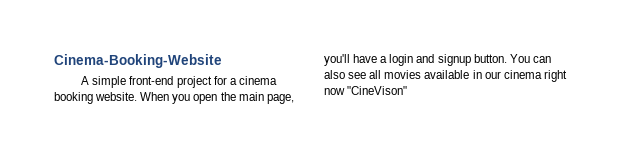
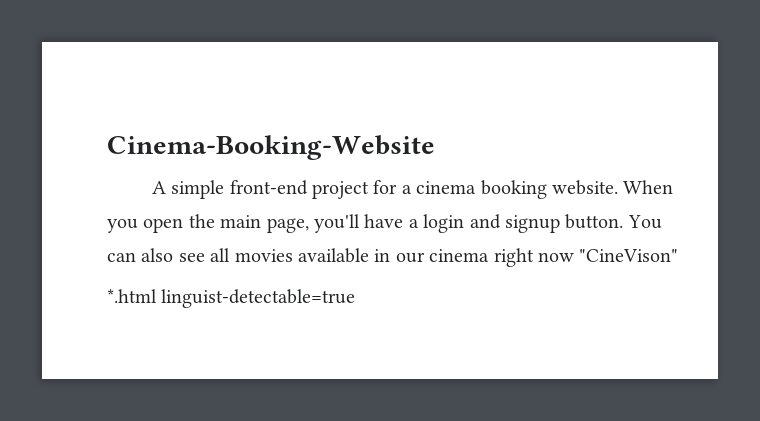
(408, 90) none -> [107,289,356,308] // *.html linguist-detectable=true

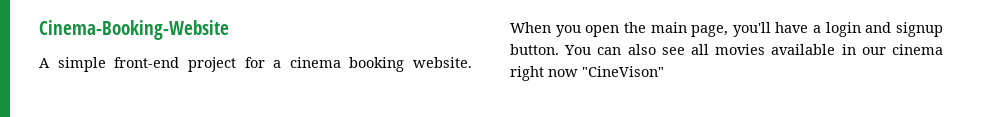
[107,289,356,308] // *.html linguist-detectable=true -> (664, 71) none

